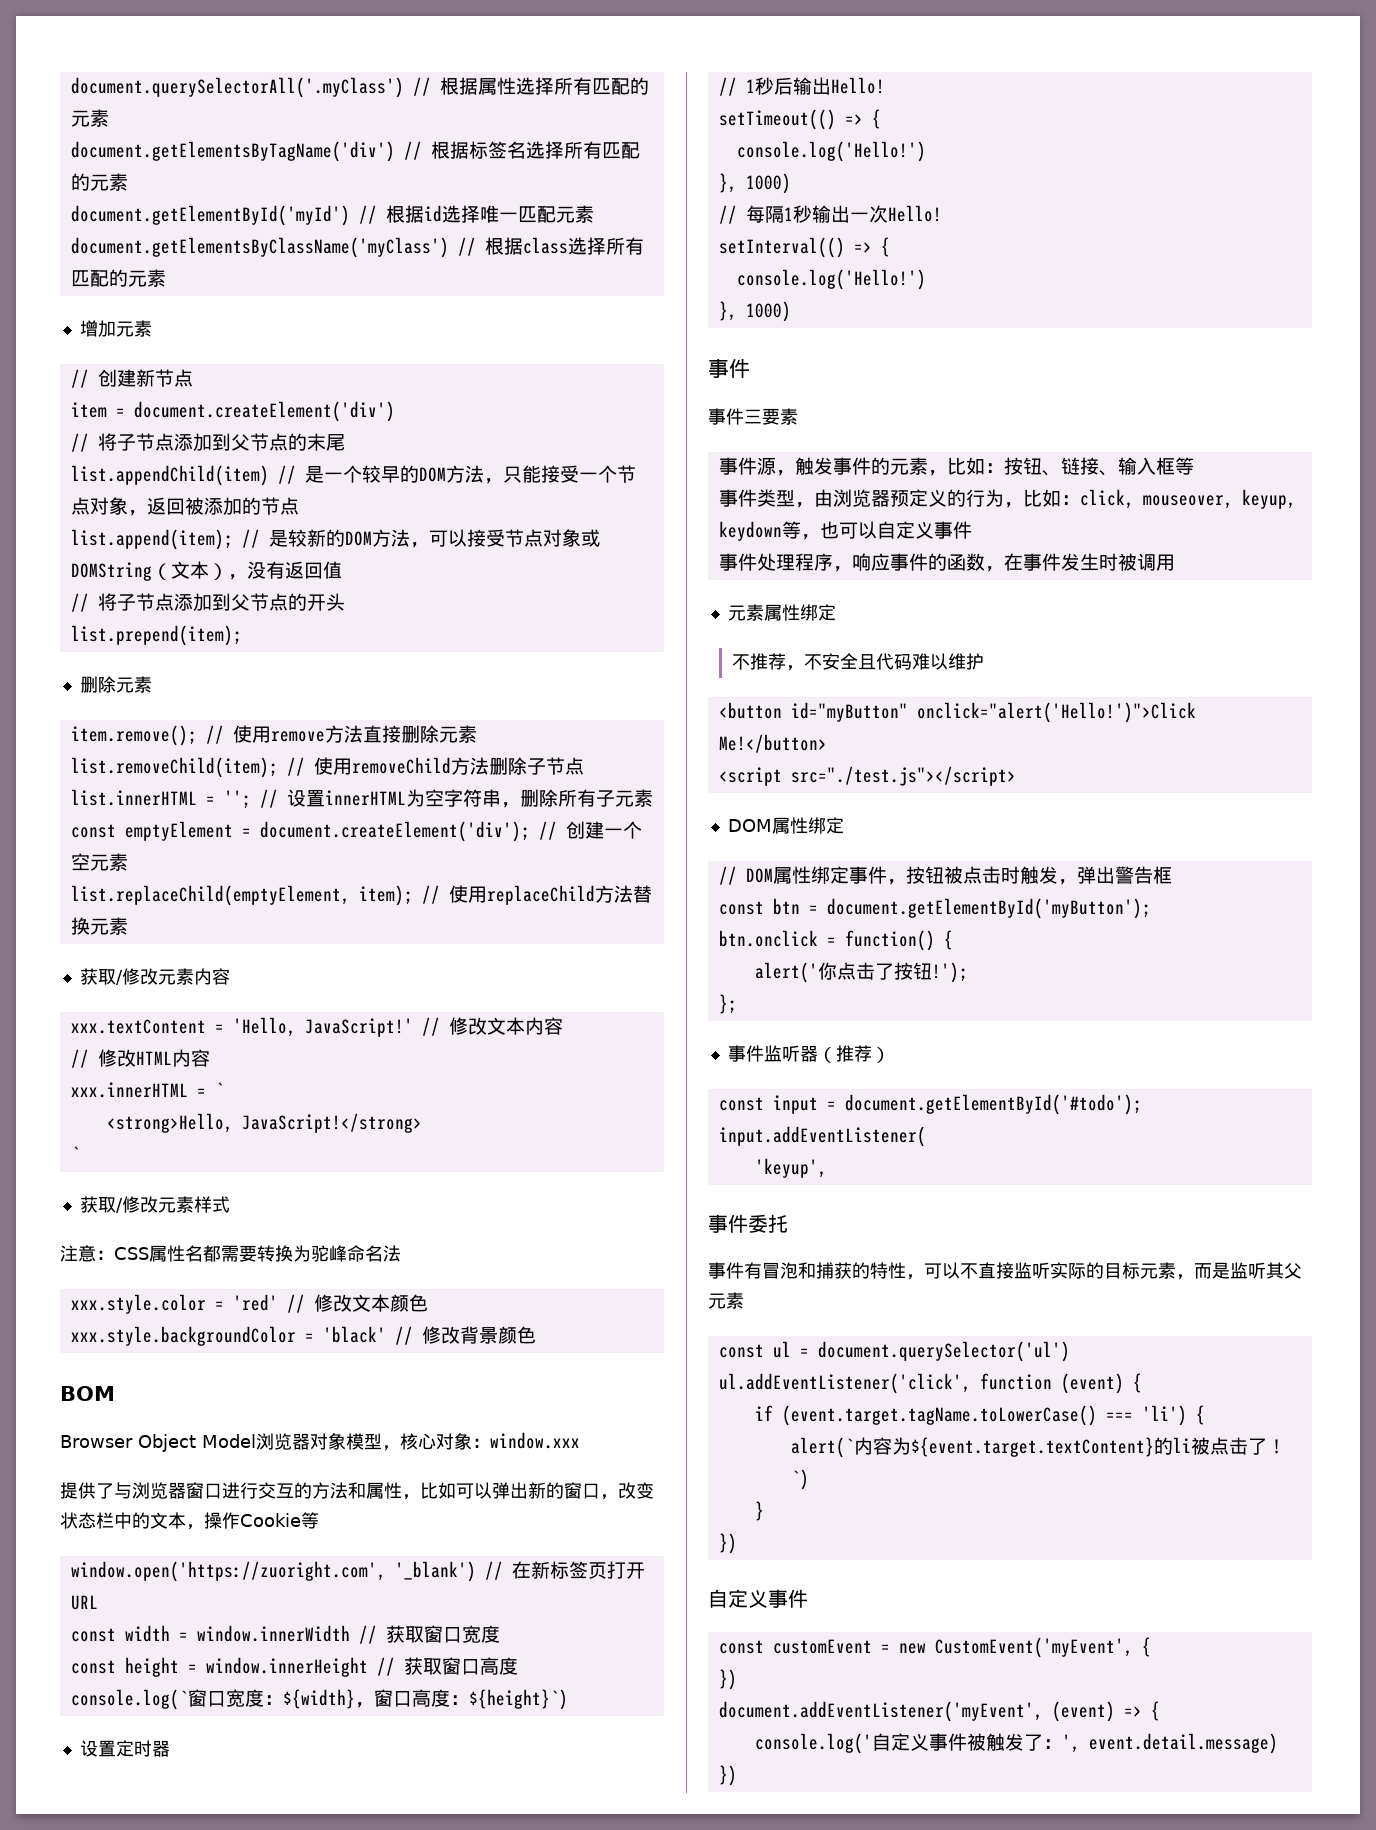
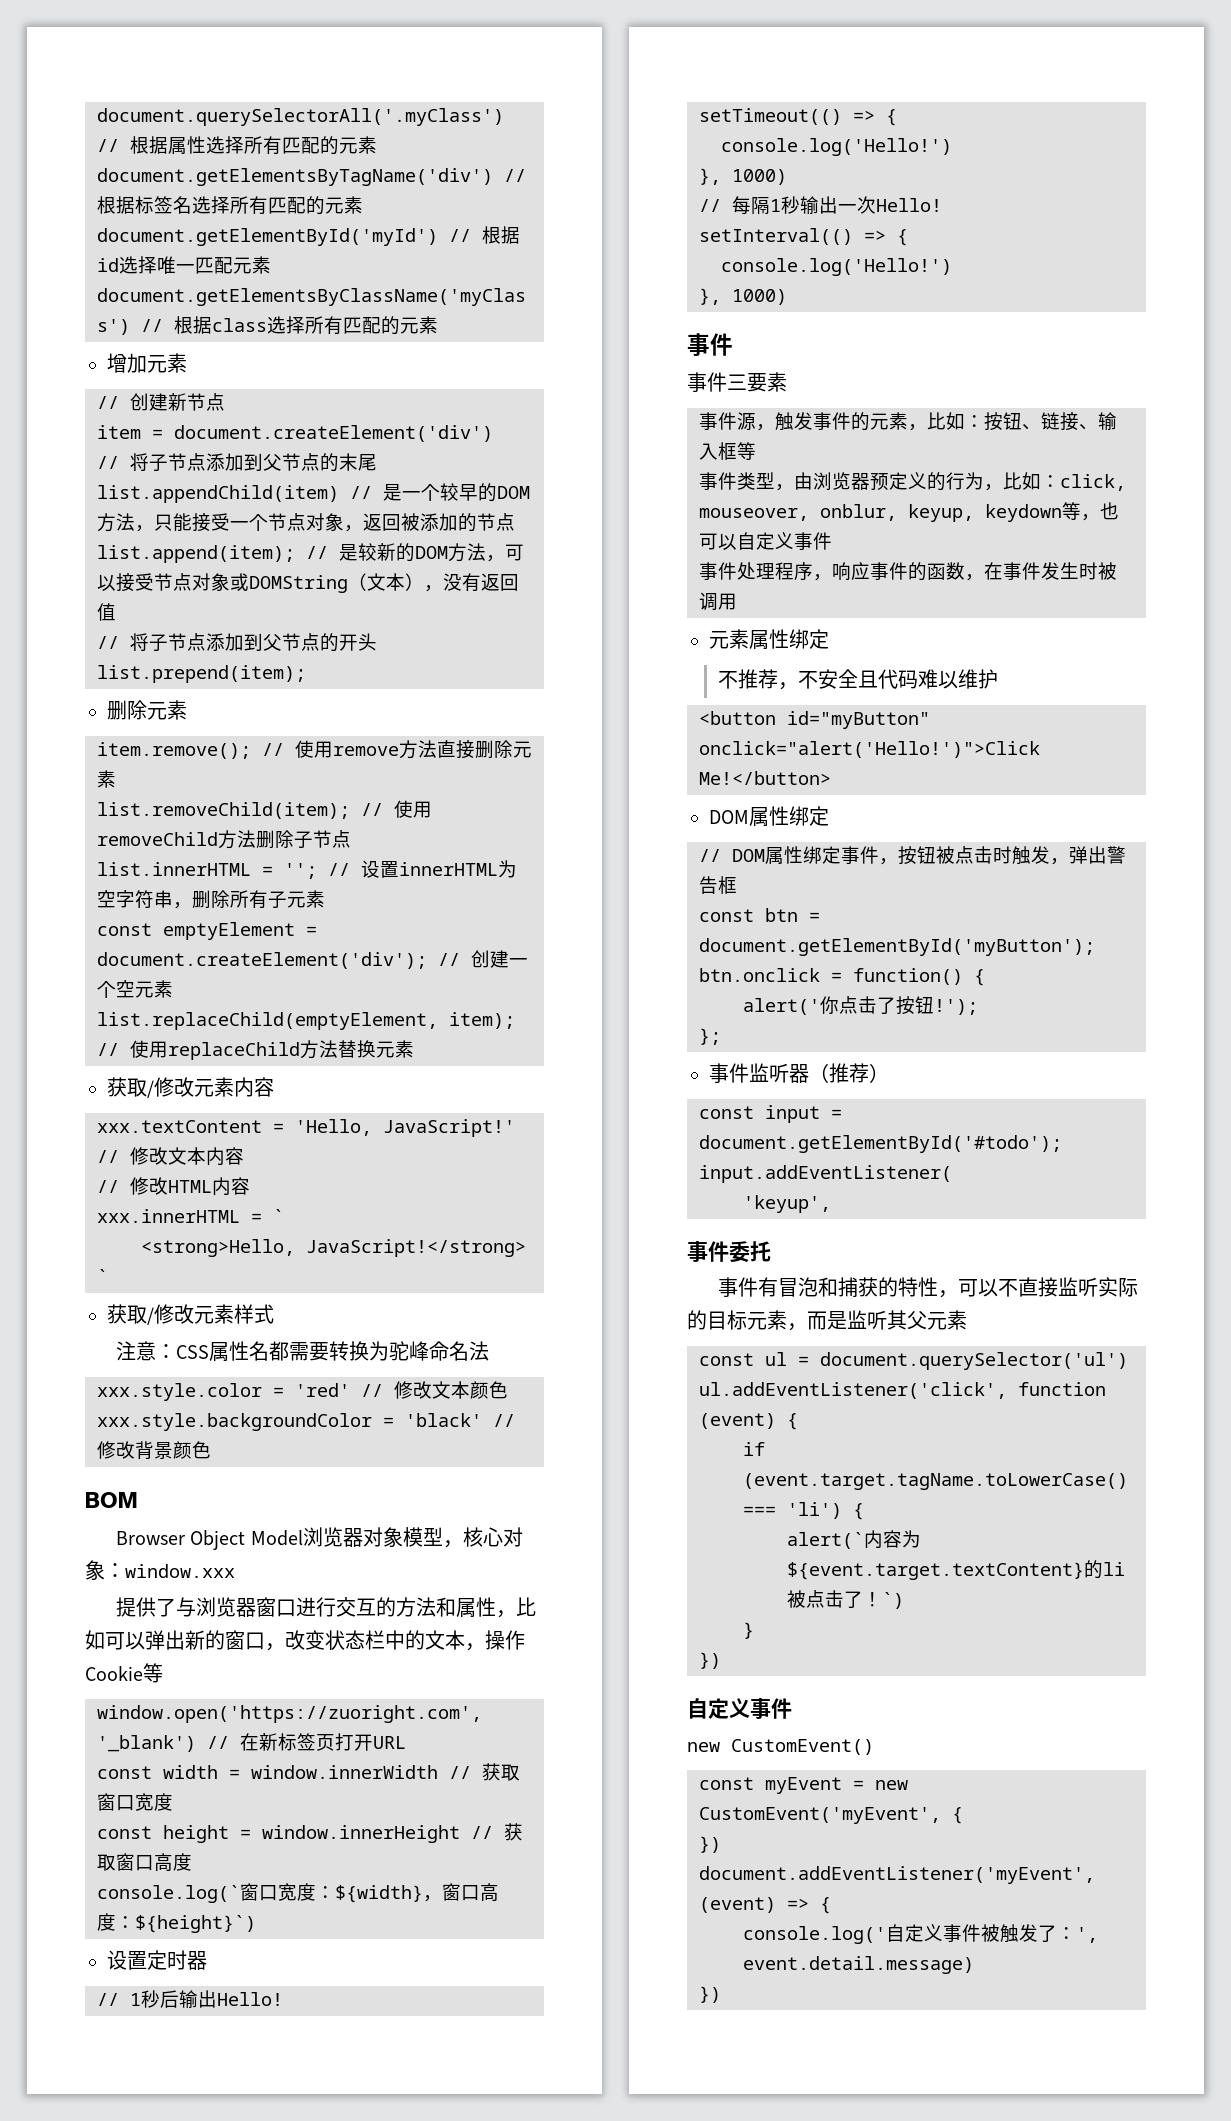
(1233, 502) none -> [820,504,897,521] onblur,
[718,766,1016,786] // <script src="./test.js"></script> -> (831, 778) none
[718,1639,872,1654] // const customEvent -> [687,1739,874,1755] [699,1777,842,1794] // new CustomEvent() // const myEvent

